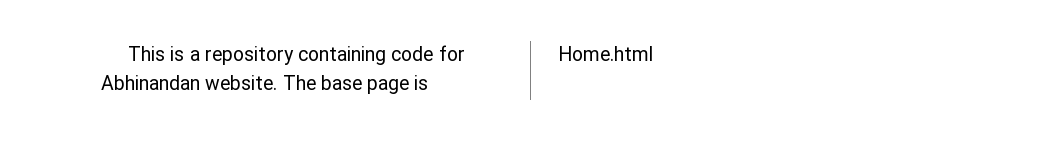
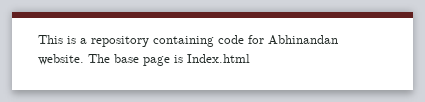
[558,46,653,61] Home.html -> [187,54,250,63] Index.html

